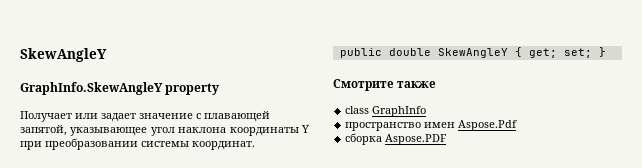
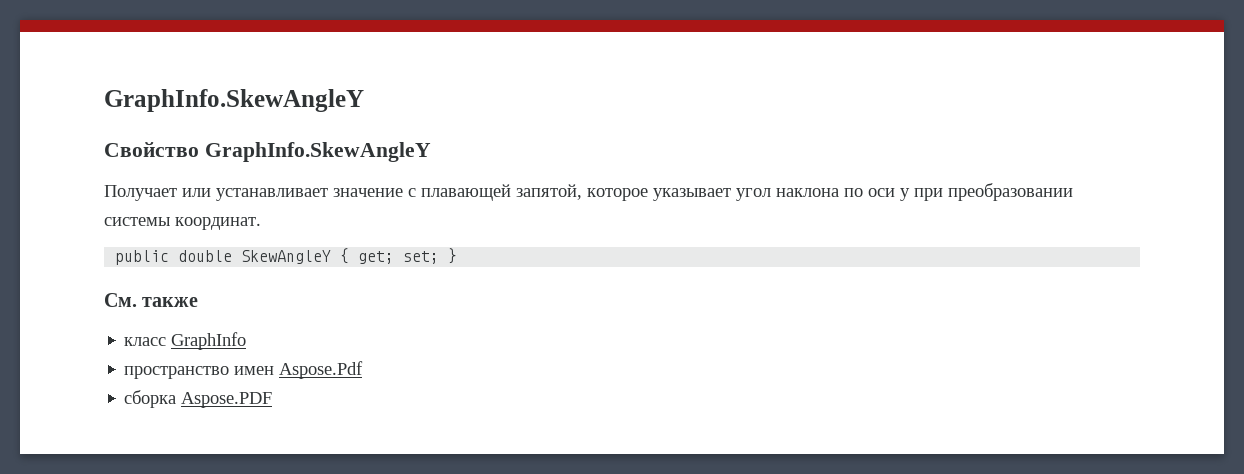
[20,48,107,62] [20,82,220,95] SkewAngleY // GraphInfo.SkewAngleY property -> [104,89,364,112] [104,142,431,162] GraphInfo.SkewAngleY // Свойство GraphInfo.SkewAngleY
[101,113,136,122] задает -> [216,188,328,201] устанавливает
[70,125,309,136] указывающее угол наклона координаты Y -> [587,188,910,201] которое указывает угол наклона по оси y
[333,79,394,91] Смотрите -> [104,293,137,307] См.
[345,106,370,114] class -> [124,337,167,346] класс

